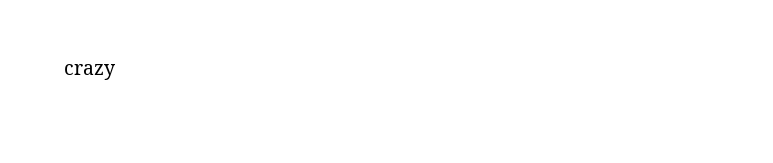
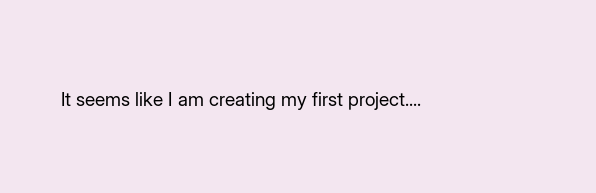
[64,64,116,80] crazy -> [61,92,422,110] It seems like I am creating my first project....

